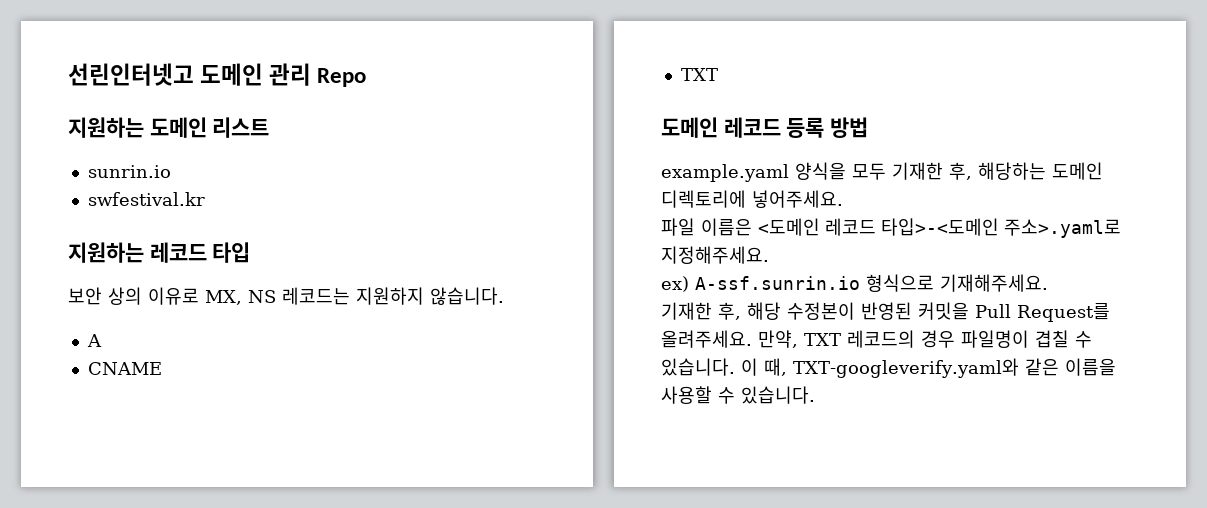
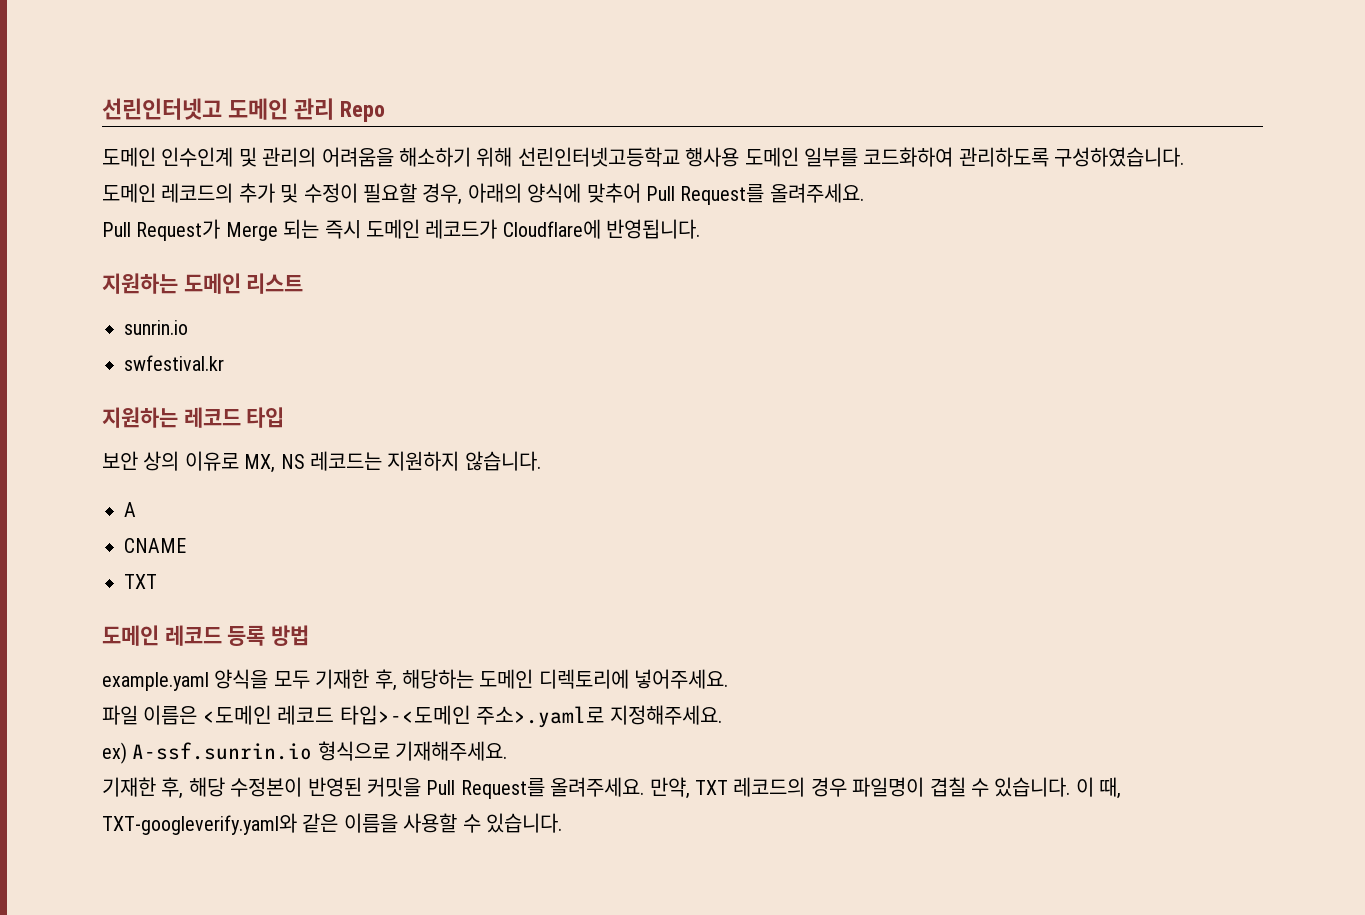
(367, 77) none -> [102,147,1185,167] [102,183,864,205] [102,219,701,241] // 도메인 인수인계 및 관리의 어려움을 해소하기 위해 선린인터넷고등학교 행사용 도메인 일부를 코드화하여 관리하도록 구성하였습니다. // 도메인 레코드의 추가 및 수정이 필요할 경우, 아래의 양식에 맞추어 Pull Request를 올려주세요. // Pull Request가 Merge 되는 즉시 도메인 레코드가 Cloudflare에 반영됩니다.

